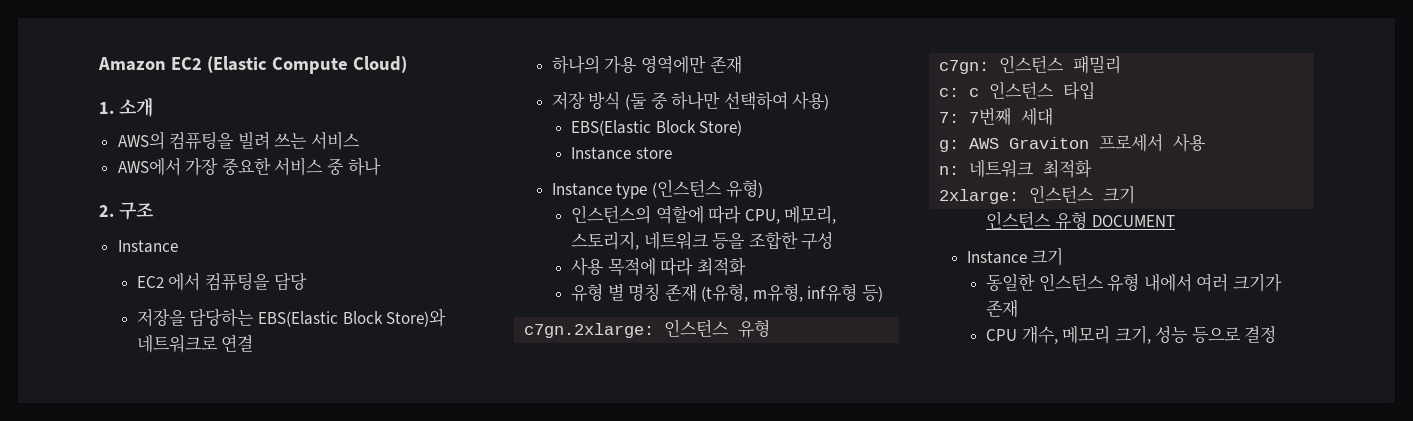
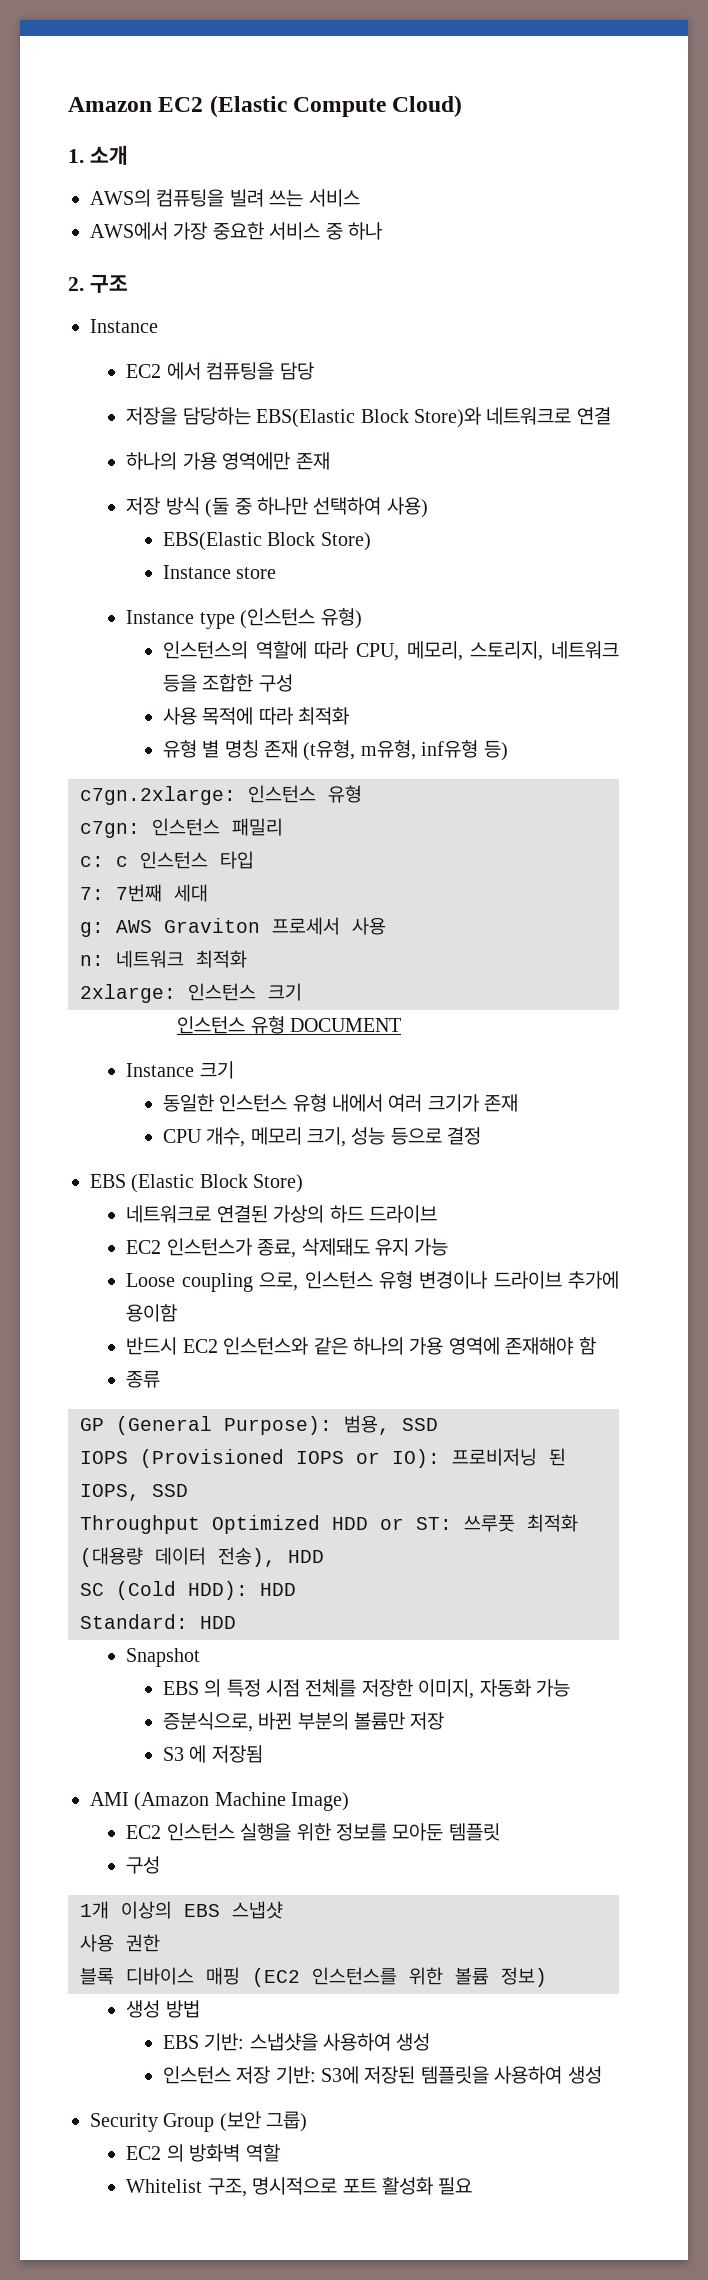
(1277, 334) none -> [90,1174,304,1193] [126,1205,438,1223] [126,1238,449,1258] [126,1271,620,1292] [126,1304,178,1322] [126,1337,596,1355] [126,1370,161,1388] [80,1415,438,1435] [80,1448,566,1468] [80,1484,188,1501] [80,1514,578,1534] [80,1547,324,1567] [80,1581,296,1600] [80,1614,236,1629] [126,1648,201,1667] [162,1679,571,1699] [162,1712,445,1732] [162,1745,263,1763] [90,1792,350,1811] [126,1823,500,1841] [126,1856,161,1874] [80,1901,283,1919] [80,1934,160,1952] [80,1967,547,1987] [126,2000,200,2018] [162,2033,431,2051] [162,2066,602,2084] [90,2111,308,2132] [126,2144,280,2162] [126,2177,473,2197] // EBS (Elastic Block Store) // 네트워크로 연결된 가상의 하드 드라이브 // EC2 인스턴스가 종료, 삭제돼도 유지 가능 // Loose coupling 으로, 인스턴스 유형 변경이나 드라이브 추가에 용이함 // 반드시 EC2 인스턴스와 같은 하나의 가용 영역에 존재해야 함 // 종류 // GP (General Purpose): 범용, SSD // IOPS (Provisioned IOPS or IO): 프로비저닝 된 IOPS, SSD // Throughput Optimized HDD or ST: 쓰루풋 최적화 (대용량 데이터 전송), HDD // SC (Cold HDD): HDD // Standard: HDD // Snapshot // EBS 의 특정 시점 전체를 저장한 이미지, 자동화 가능 // 증분식으로, 바뀐 부분의 볼륨만 저장 // S3 에 저장됨 // AMI (Amazon Machine Image) // EC2 인스턴스 실행을 위한 정보를 모아둔 템플릿 // 구성 // 1개 이상의 EBS 스냅샷 // 사용 권한 // 블록 디바이스 매핑 (EC2 인스턴스를 위한 볼륨 정보) // 생성 방법 // EBS 기반: 스냅샷을 사용하여 생성 // 인스턴스 저장 기반: S3에 저장된 템플릿을 사용하여 생성 // Security Group (보안 그룹) // EC2 의 방화벽 역할 // Whitelist 구조, 명시적으로 포트 활성화 필요

